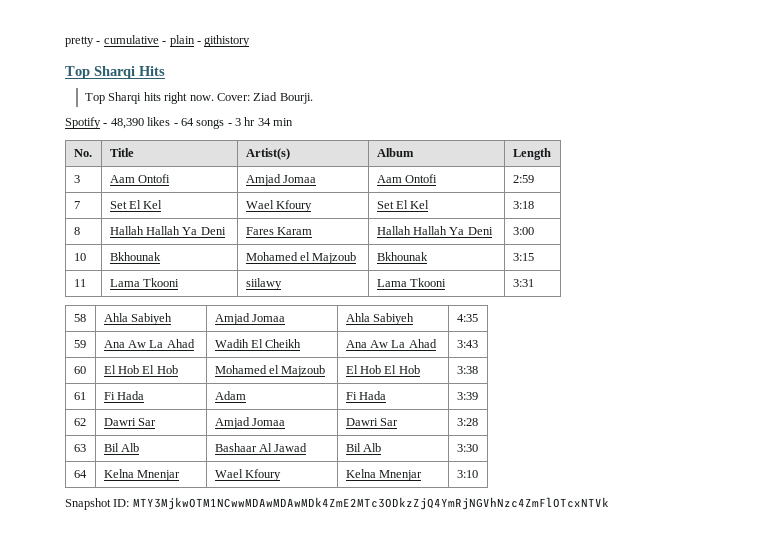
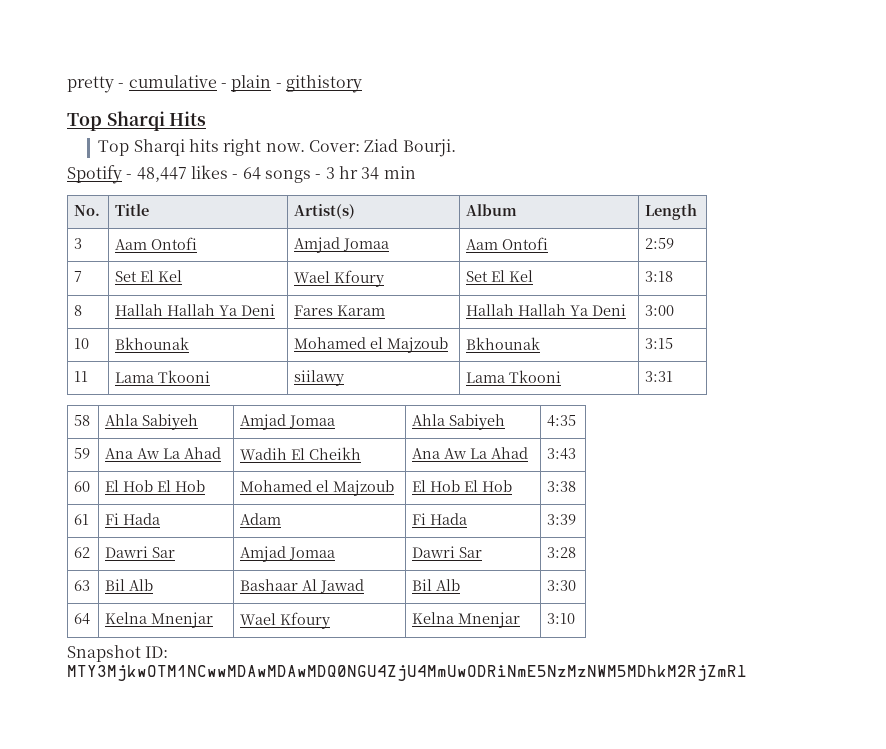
[110,118,144,129] 48,390 -> [136,167,187,182] 48,447
[132,497,609,510] MTY3MjkwOTM1NCwwMDAwMDAwMDk4ZmE2MTc3ODkzZjQ4YmRjNGVhNzc4ZmFlOTcxNTVk -> [67,665,747,681] MTY3MjkwOTM1NCwwMDAwMDAwMDQ0NGU4ZjU4MmUwODRiNmE5NzMzNWM5MDhkM2RjZmRl

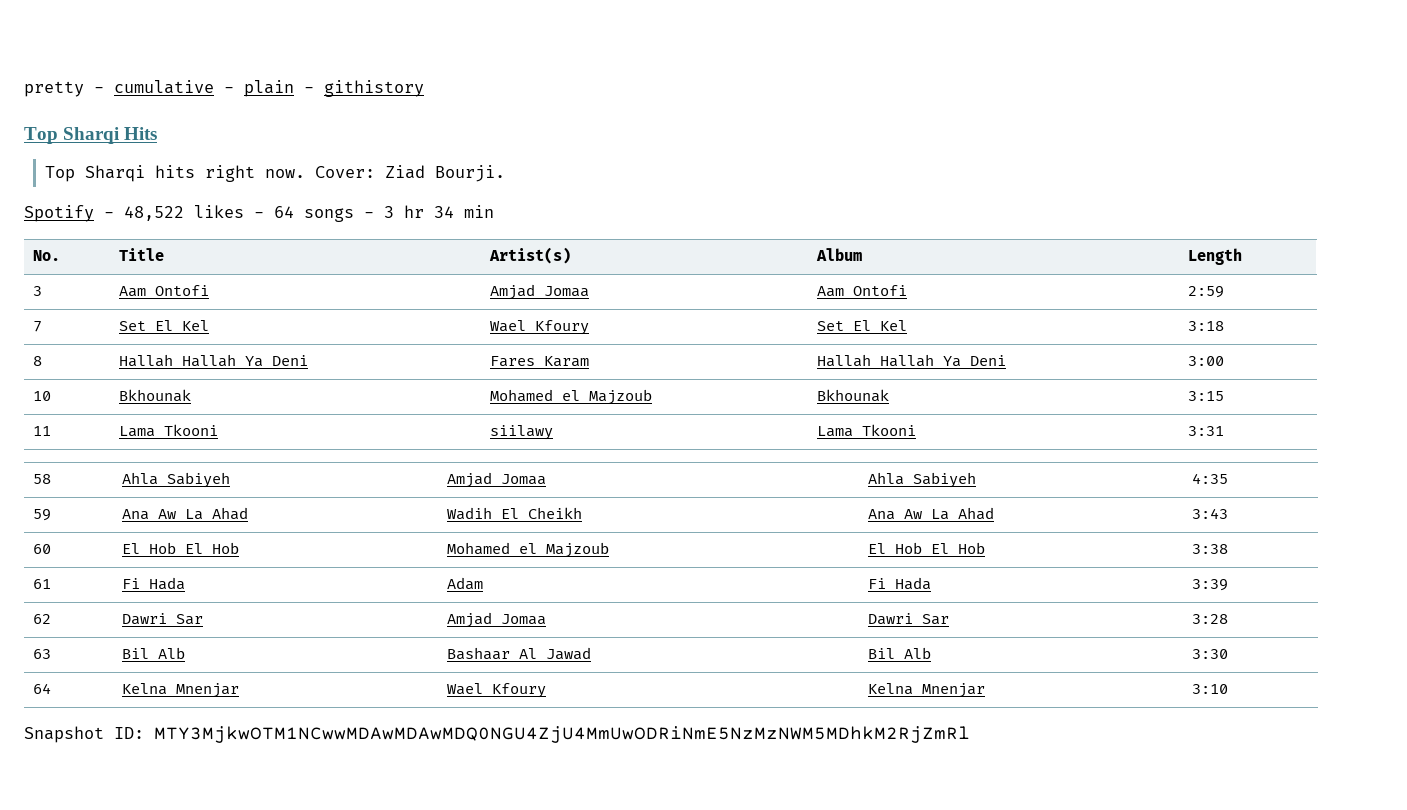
[136,167,187,182] 48,447 -> [124,206,184,221] 48,522

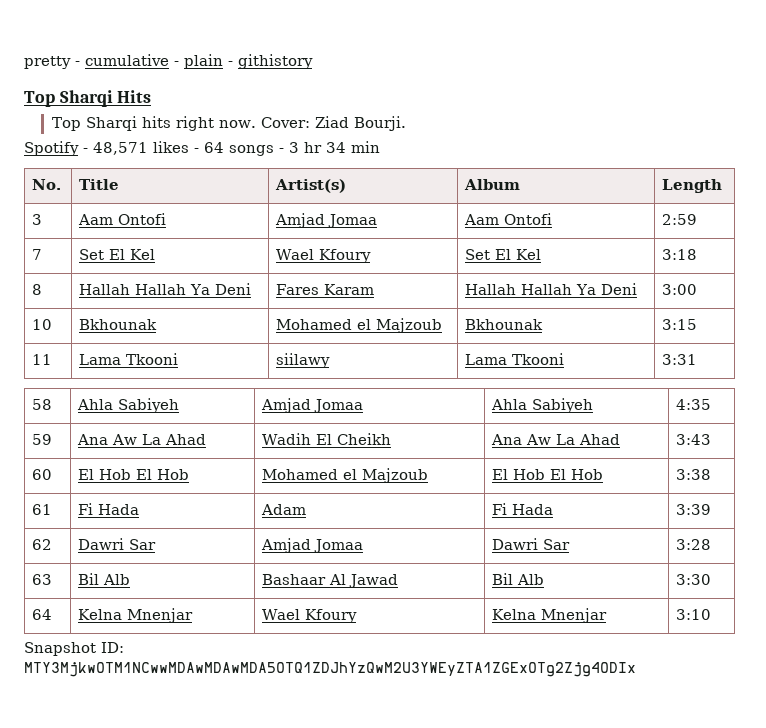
[124,206,184,221] 48,522 -> [93,142,148,155] 48,571
[154,726,970,743] MTY3MjkwOTM1NCwwMDAwMDAwMDQ0NGU4ZjU4MmUwODRiNmE5NzMzNWM5MDhkM2RjZmRl -> [24,662,636,677] MTY3MjkwOTM1NCwwMDAwMDAwMDA5OTQ1ZDJhYzQwM2U3YWEyZTA1ZGExOTg2Zjg4ODIx

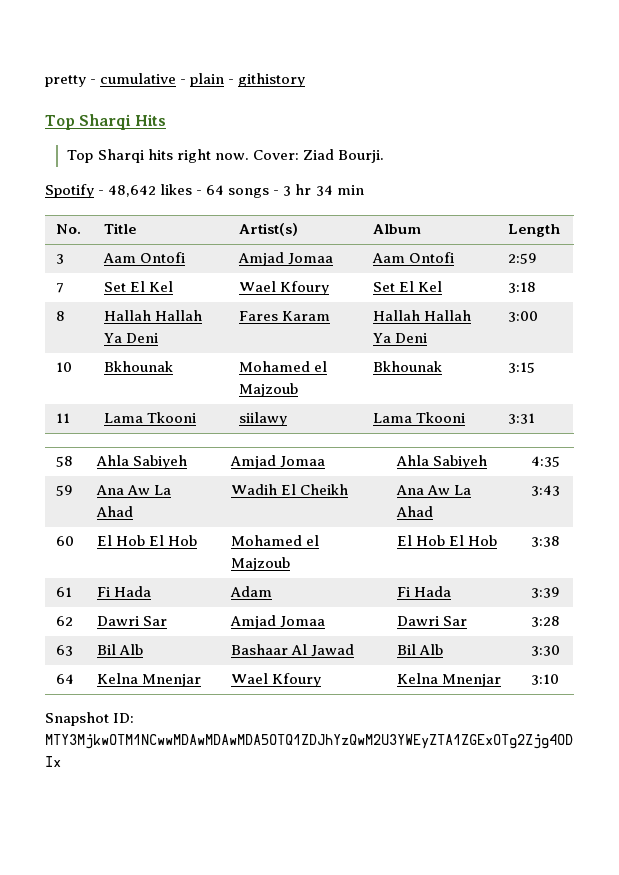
[93,142,148,155] 48,571 -> [108,185,157,197] 48,642

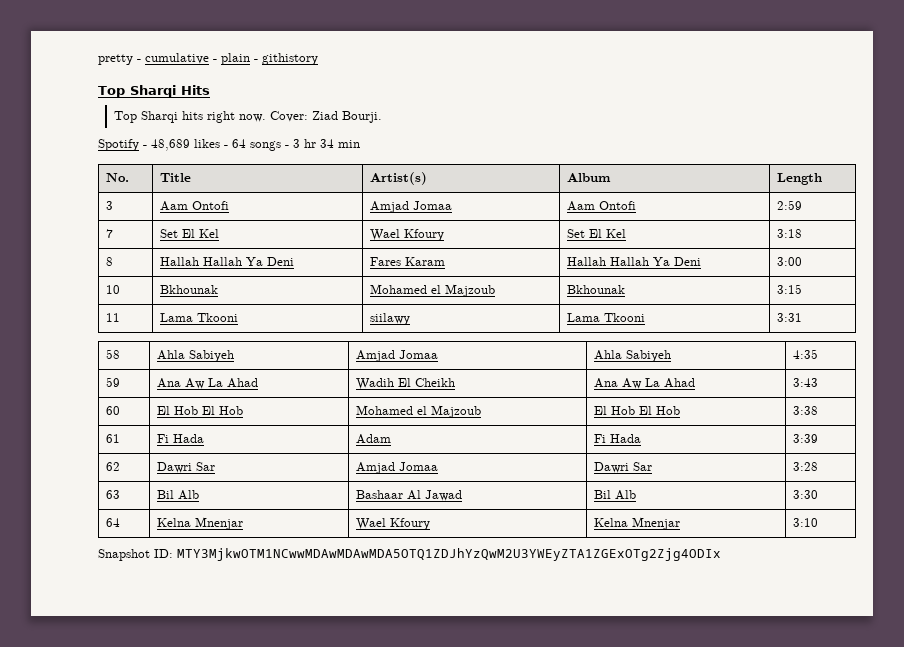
[108,185,157,197] 48,642 -> [151,139,190,151] 48,689

